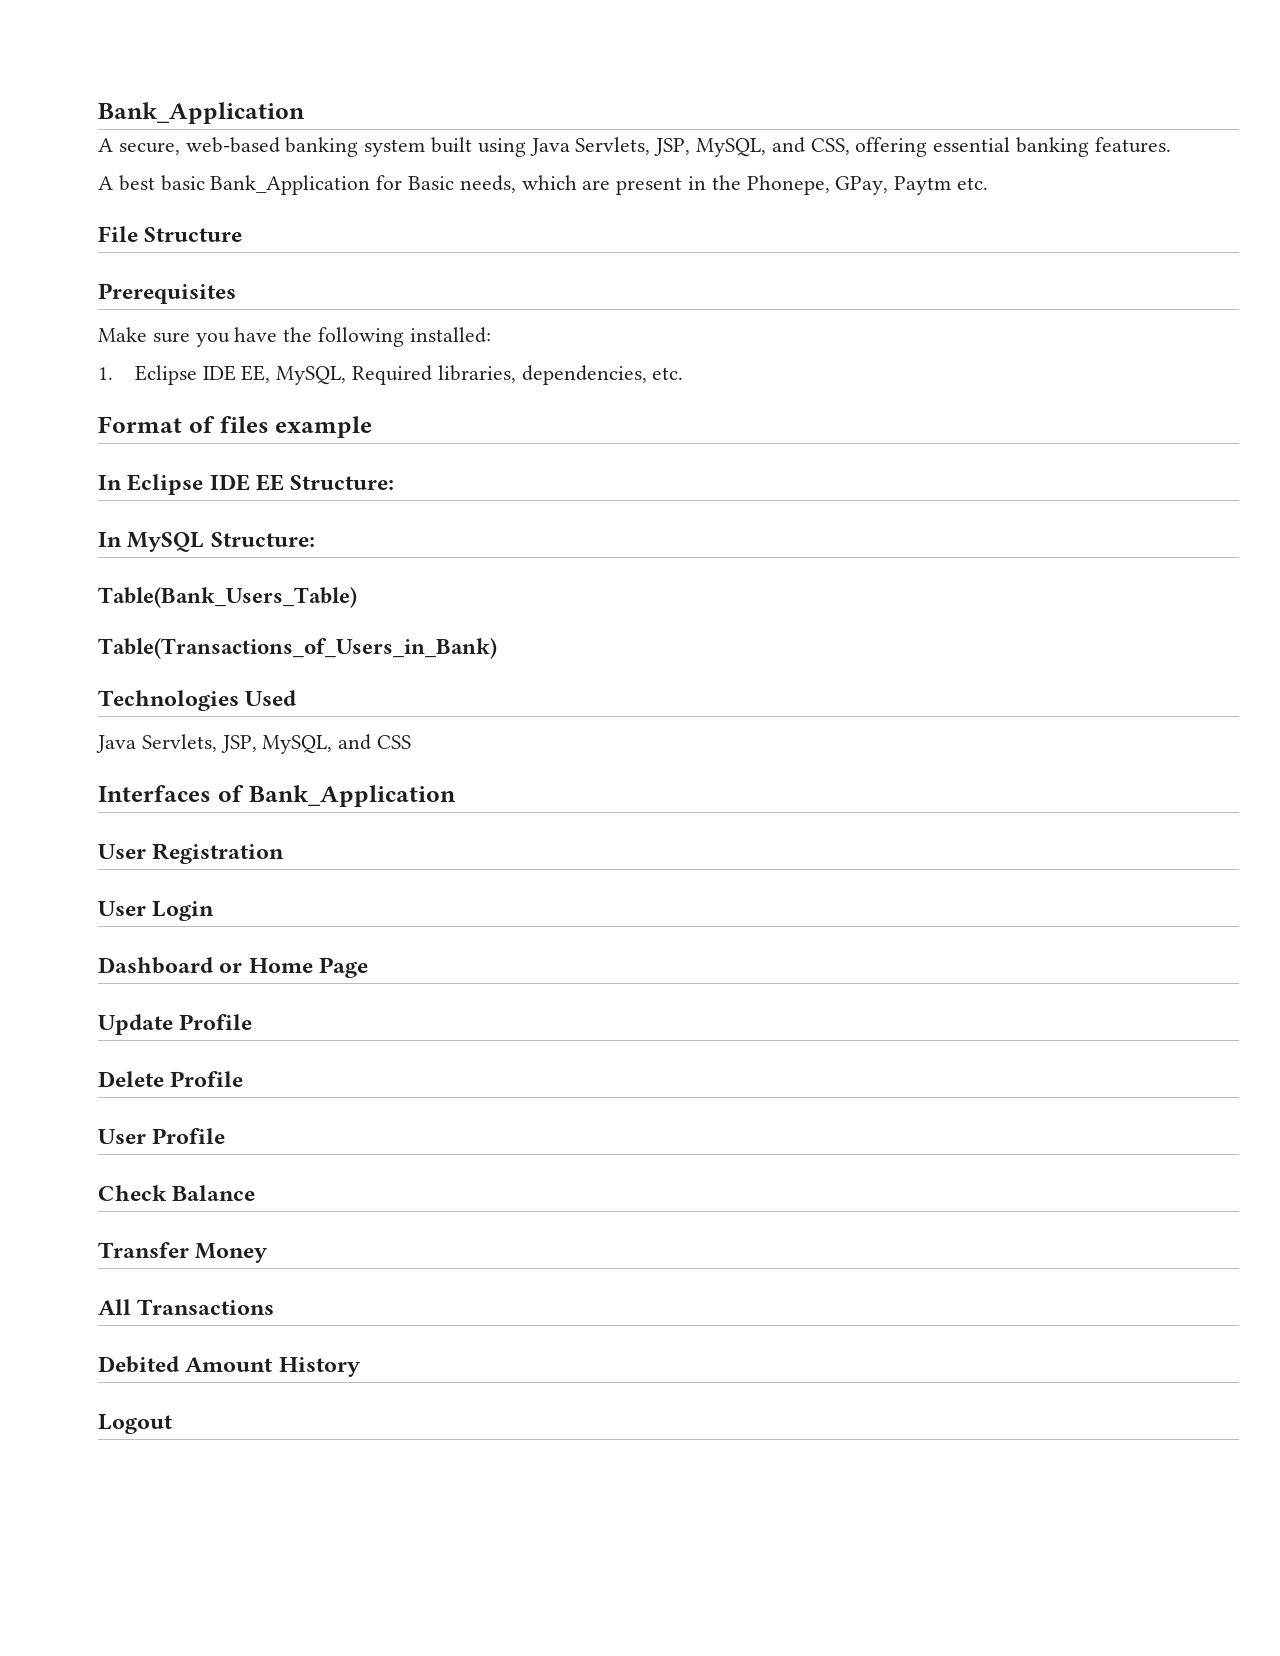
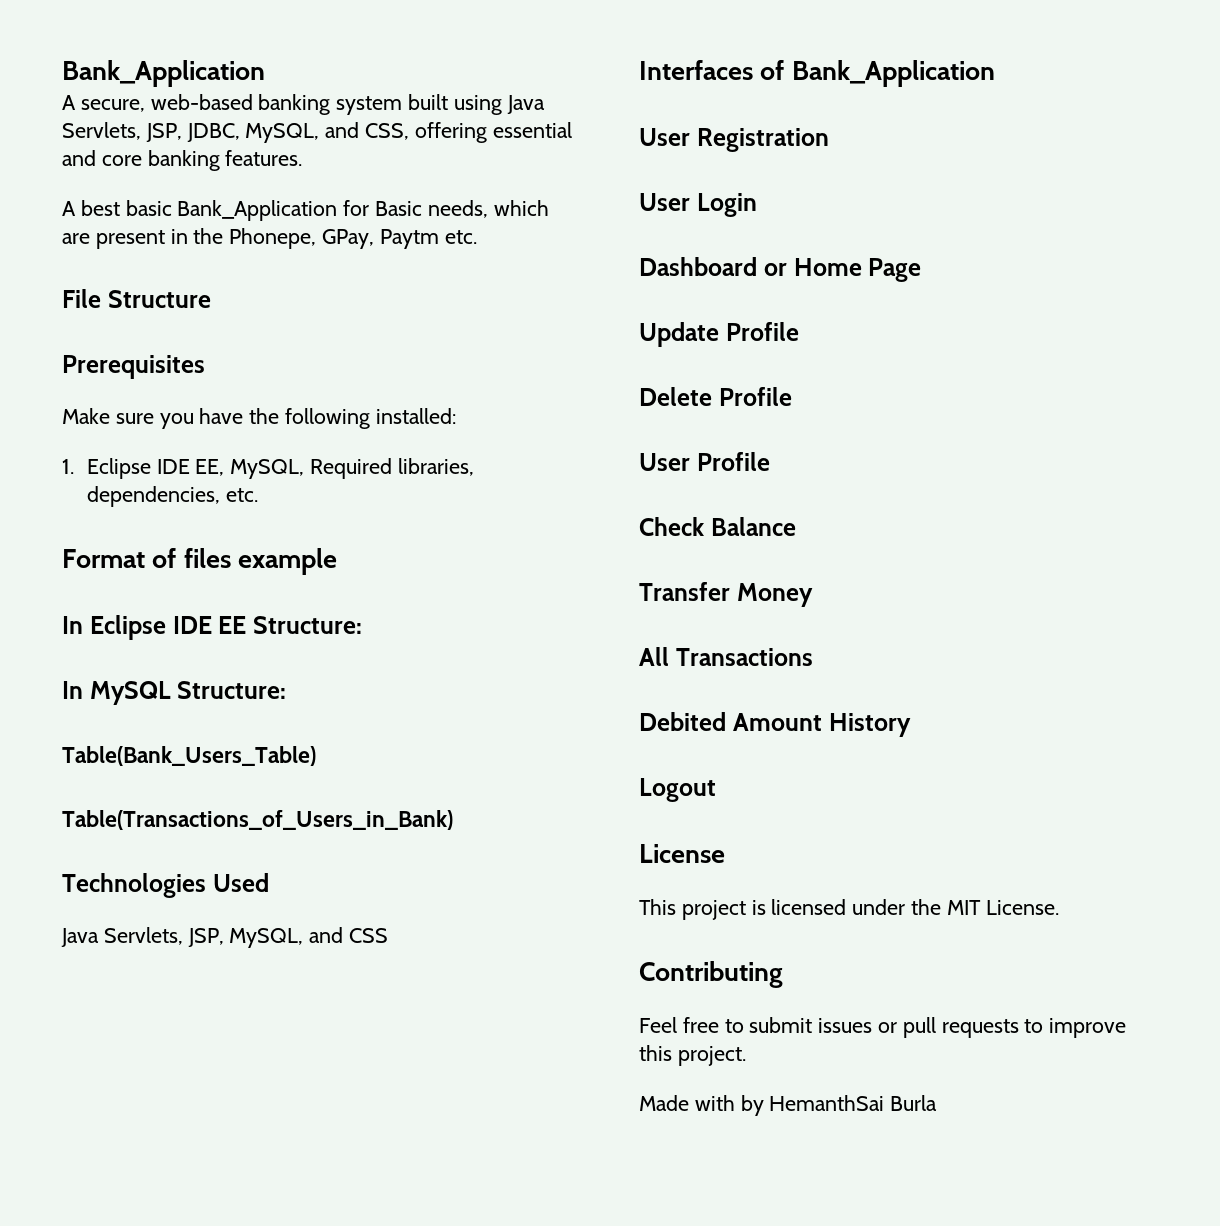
(691, 147) none -> [186,123,240,142] JDBC,
(1011, 144) none -> [62,150,142,166] and core
(173, 1424) none -> [639,844,725,863] [639,899,1059,920] [639,961,783,988] [639,1017,1127,1038] [639,1045,746,1066] [639,1095,938,1116] // License // This project is licensed under the MIT License. // Contributing // Feel free to submit issues or pull requests to improve this project. // Made with by HemanthSai Burla

